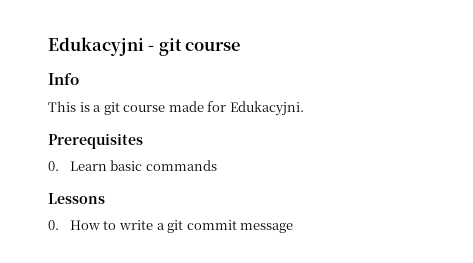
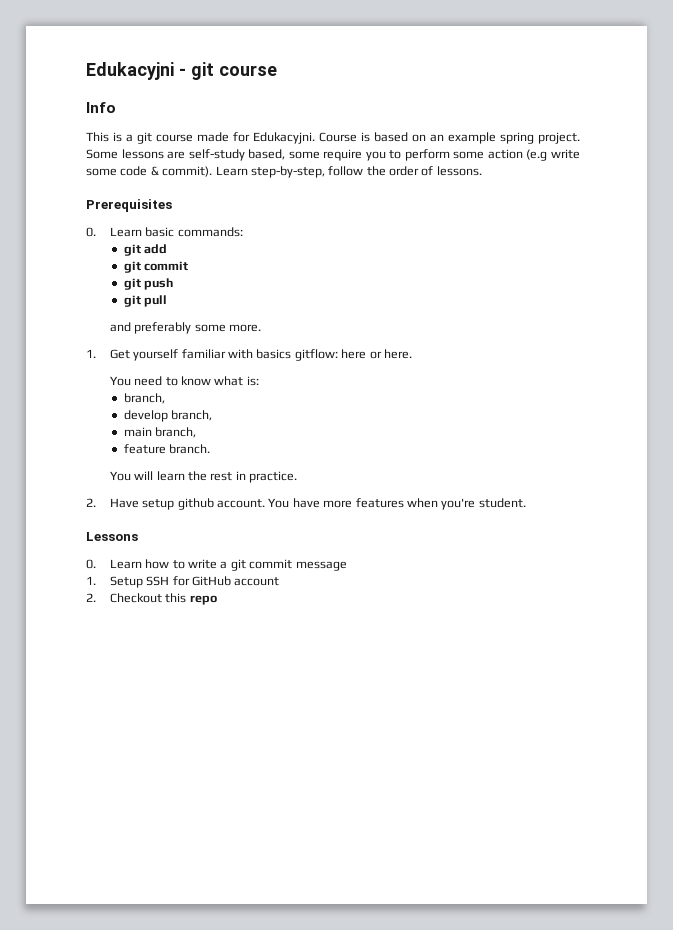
[48,133,143,149] [48,160,217,171] // Prerequisites // 0. Learn basic commands -> [319,132,580,144] [86,149,581,161] [86,166,482,178] [86,199,172,212] [86,227,243,237] [123,244,168,256] [123,261,189,273] [123,278,174,290] [123,295,168,307] [109,322,262,334] [86,349,412,361] [109,376,259,386] [123,393,165,404] [123,410,213,422] [123,427,197,438] [123,444,211,454] [109,471,298,483] [86,498,526,510] Course is based on an example spring project. Some lessons are self-study based, some require you to perform some action (e.g write some code & commit). Learn step-by-step, follow the order of lessons. // Prerequisites // 0. Learn basic commands: // git add // git commit // git push // git pull // and preferably some more. // 1. Get yourself familiar with basics gitflow: here or here. // You need to know what is: // branch, // develop branch, // main branch, // feature branch. // You will learn the rest in practice. // 2. Have setup github account. You have more features when you're student.
[69,220,100,230] How -> [109,559,170,569] Learn how
(294, 228) none -> [86,576,280,588] [86,593,217,605] // 1. Setup SSH for GitHub account // 2. Checkout this repo

